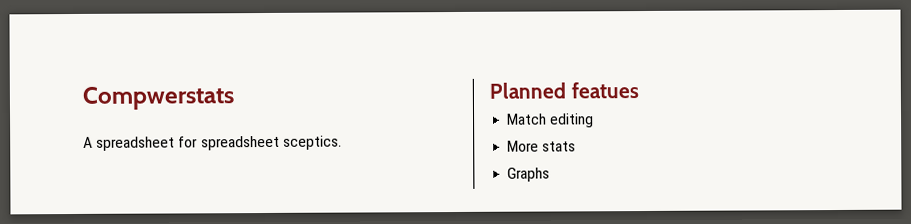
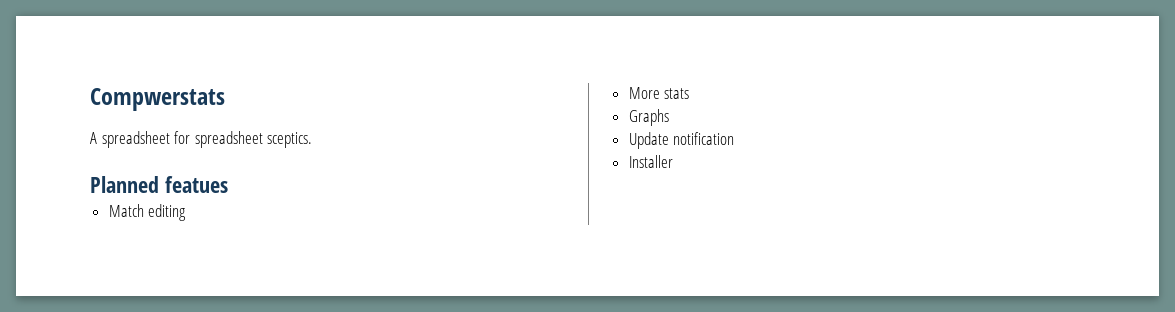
(551, 174) none -> [628,132,735,149] [628,155,673,168] // Update notification // Installer

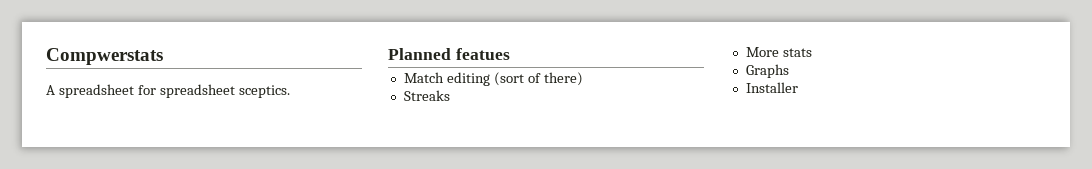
(187, 212) none -> [493,72,583,86] [403,90,450,101] (sort of there) // Streaks
[628,132,735,149] // Update notification -> (789, 71) none

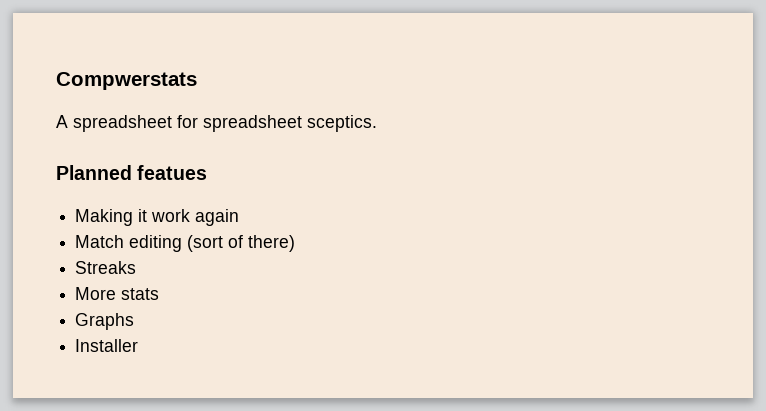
(510, 54) none -> [75,209,240,226] // Making it work again

